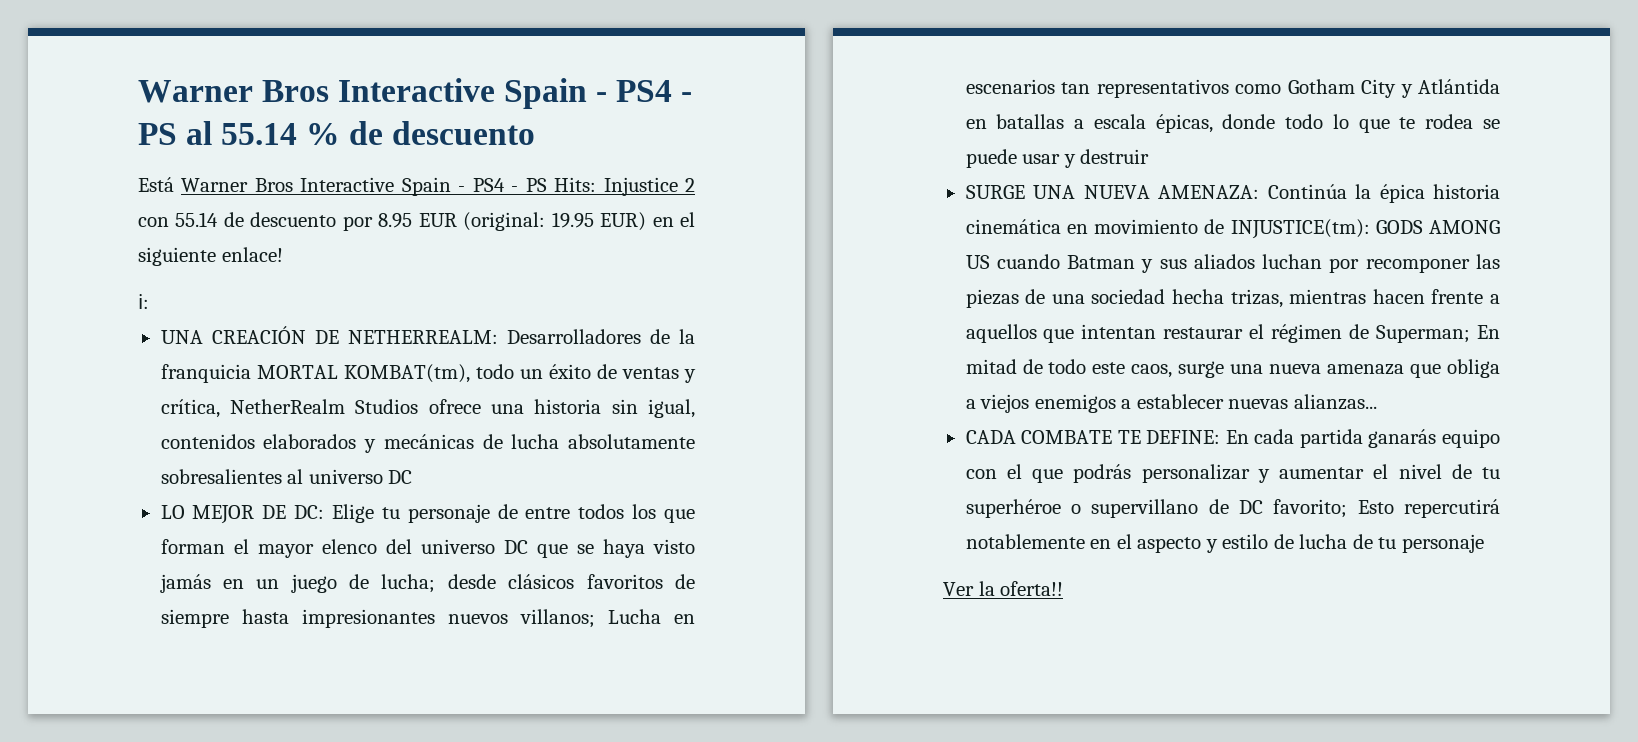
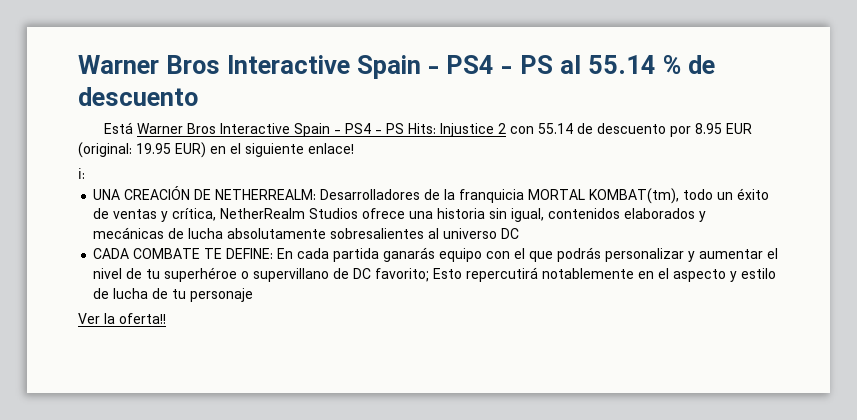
[160,504,696,524] [160,539,696,558] [159,574,695,593] [160,609,695,628] [965,79,1500,98] [965,114,1500,133] [965,149,1150,168] [965,184,1500,203] [965,219,1500,239] [965,254,1500,273] [965,289,1500,308] [965,324,1500,343] [965,359,1500,378] [965,394,1377,413] // LO MEJOR DE DC: Elige tu personaje de entre todos los que forman el mayor elenco del universo DC que se haya visto jamás en un juego de lucha; desde clásicos favoritos de siempre hasta impresionantes nuevos villanos; Lucha en escenarios tan representativos como Gotham City y Atlántida en batallas a escala épicas, donde todo lo que te rodea se puede usar y destruir // SURGE UNA NUEVA AMENAZA: Continúa la épica historia cinemática en movimiento de INJUSTICE(tm): GODS AMONG US cuando Batman y sus aliados luchan por recomponer las piezas de una sociedad hecha trizas, mientras hacen frente a aquellos que intentan restaurar el régimen de Superman; En mitad de todo este caos, surge una nueva amenaza que obliga a viejos enemigos a establecer nuevas alianzas... -> (520, 233) none

